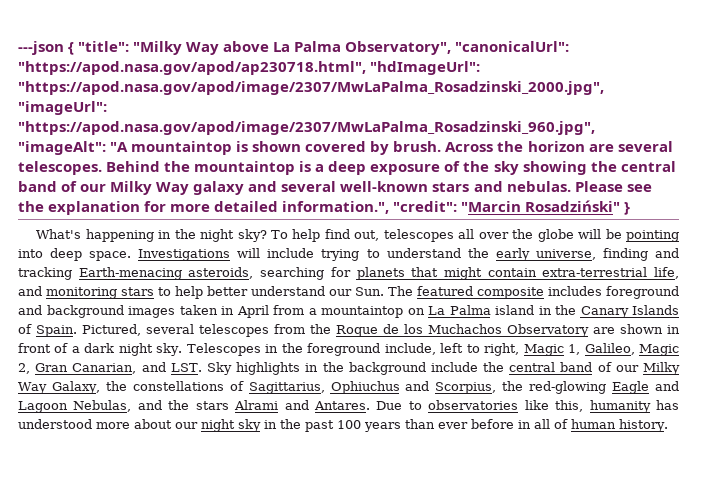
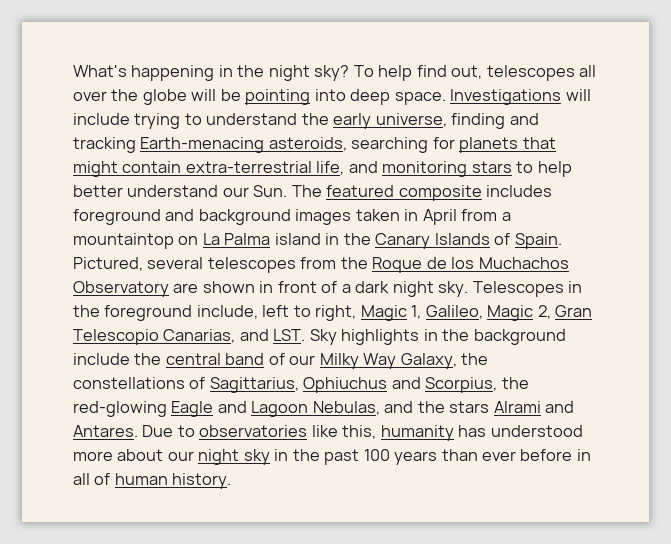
[18,41,570,55] [18,61,481,75] [18,81,604,95] [18,101,107,115] [18,121,595,135] [18,141,673,155] [18,161,676,175] [18,181,652,195] [18,200,631,215] ---json { "title": "Milky Way above La Palma Observatory", "canonicalUrl": "https://apod.nasa.gov/apod/ap230718.html", "hdImageUrl": "https://apod.nasa.gov/apod/image/2307/MwLaPalma_Rosadzinski_2000.jpg", "imageUrl": "https://apod.nasa.gov/apod/image/2307/MwLaPalma_Rosadzinski_960.jpg", "imageAlt": "A mountaintop is shown covered by brush. Across the horizon are several telescopes. Behind the mountaintop is a deep exposure of the sky showing the central band of our Milky Way galaxy and several well-known stars and nebulas. Please see the explanation for more detailed information.", "credit": "Marcin Rosadziński" } // -> (73, 71) none
[72,363,137,374] Canarian, -> [73,329,236,345] Telescopio Canarias,

